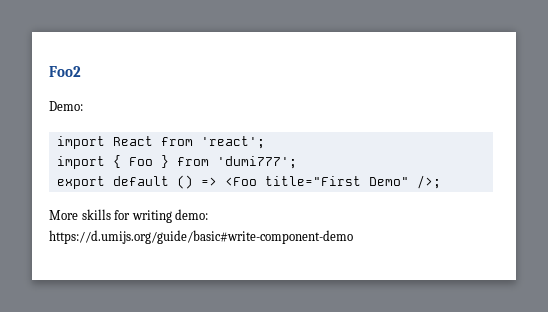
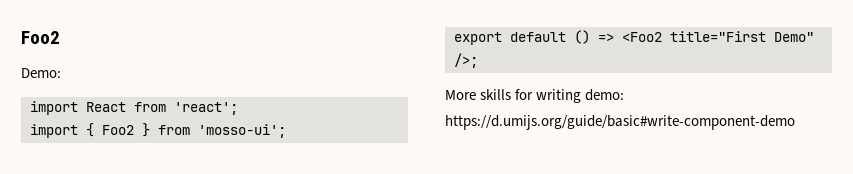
[128,157,153,166] Foo -> [102,125,134,135] Foo2
[216,156,297,169] 'dumi777'; -> [198,124,286,138] 'mosso-ui';
[224,177,257,186] <Foo -> [622,32,662,42] <Foo2

